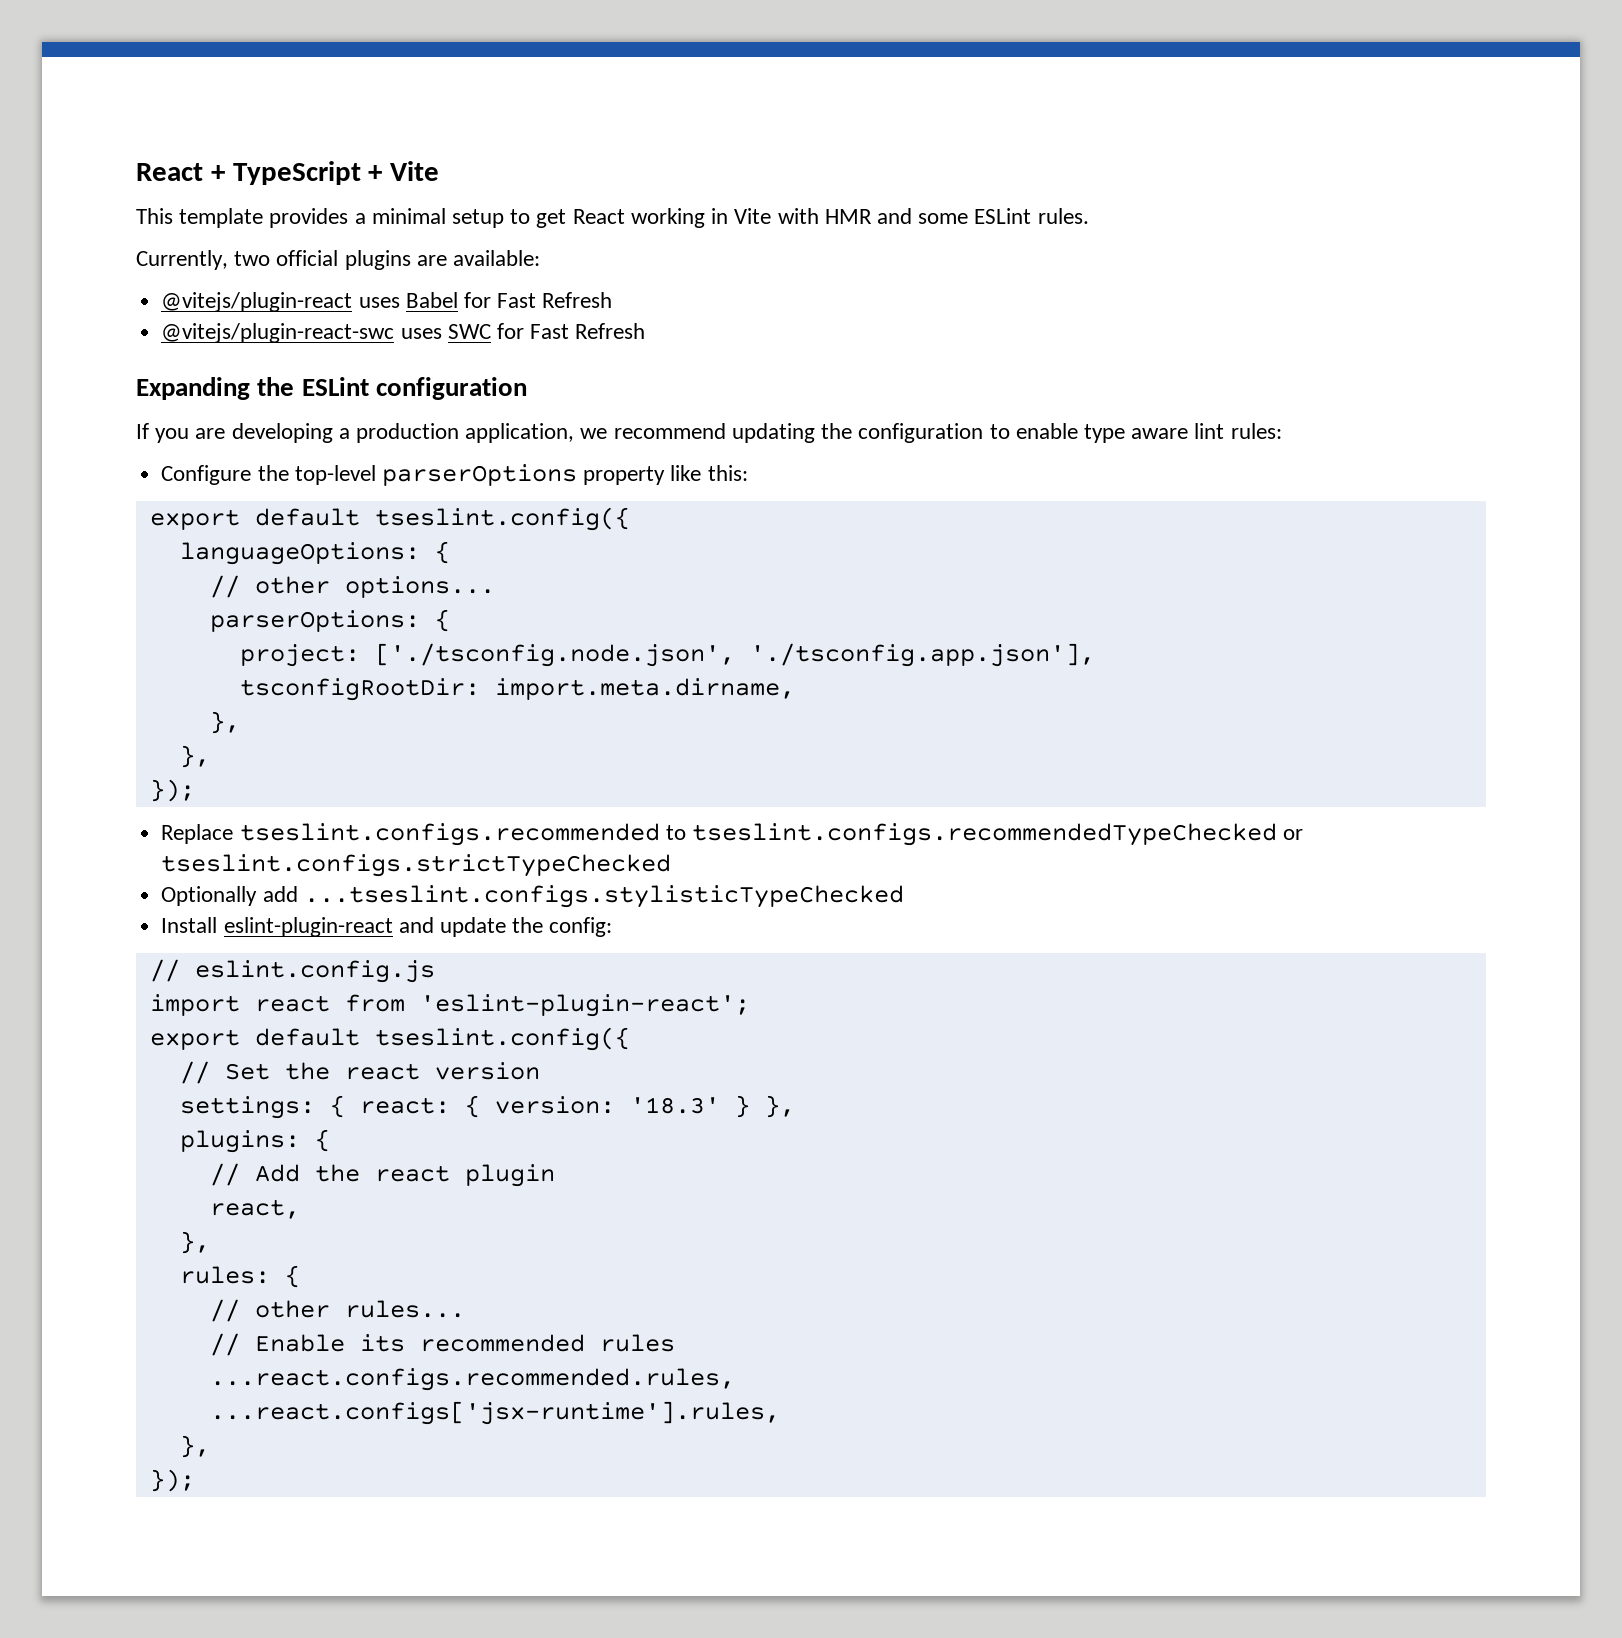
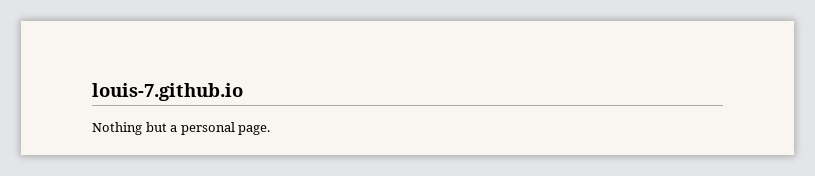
[136,161,440,185] [136,208,1089,228] [136,250,541,270] [161,292,613,312] [161,323,646,343] [136,377,527,400] [136,423,1282,443] [161,464,748,486] [149,507,630,531] [179,541,450,565] [209,575,495,598] [209,609,450,632] [239,643,1095,667] [239,678,795,701] [209,711,240,734] [179,745,210,768] [149,779,195,802] [161,823,1304,846] [161,854,672,877] [161,885,904,908] [161,917,613,937] [149,959,435,983] [149,994,750,1017] [149,1027,630,1051] [179,1061,540,1084] [179,1095,795,1119] [179,1129,330,1153] [209,1163,555,1187] [209,1199,300,1219] [179,1231,210,1254] [179,1265,300,1288] [209,1299,465,1322] [209,1333,675,1356] [209,1368,735,1391] [209,1401,780,1425] [179,1435,210,1458] [149,1469,195,1492] React + TypeScript + Vite // This template provides a minimal setup to get React working in Vite with HMR and some ESLint rules. // Currently, two official plugins are available: // @vitejs/plugin-react uses Babel for Fast Refresh // @vitejs/plugin-react-swc uses SWC for Fast Refresh // Expanding the ESLint configuration // If you are developing a production application, we recommend updating the configuration to enable type aware lint rules: // Configure the top-level parserOptions property like this: // export default tseslint.config({ // languageOptions: { // // other options... // parserOptions: { // project: ['./tsconfig.node.json', './tsconfig.app.json'], // tsconfigRootDir: import.meta.dirname, // }, // }, // }); // Replace tseslint.configs.recommended to tseslint.configs.recommendedTypeChecked or tseslint.configs.strictTypeChecked // Optionally add ...tseslint.configs.stylisticTypeChecked // Install eslint-plugin-react and update the config: // // eslint.config.js // import react from 'eslint-plugin-react'; // export default tseslint.config({ // // Set the react version // settings: { react: { version: '18.3' } }, // plugins: { // // Add the react plugin // react, // }, // rules: { // // other rules... // // Enable its recommended rules // ...react.configs.recommended.rules, // ...react.configs['jsx-runtime'].rules, // }, // }); -> [92,83,243,101] [92,122,271,135] louis-7.github.io // Nothing but a personal page.

